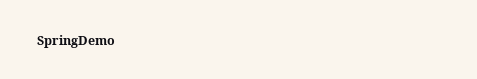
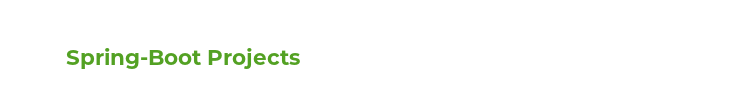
[37,35,115,48] SpringDemo -> [66,48,300,69] Spring-Boot Projects

